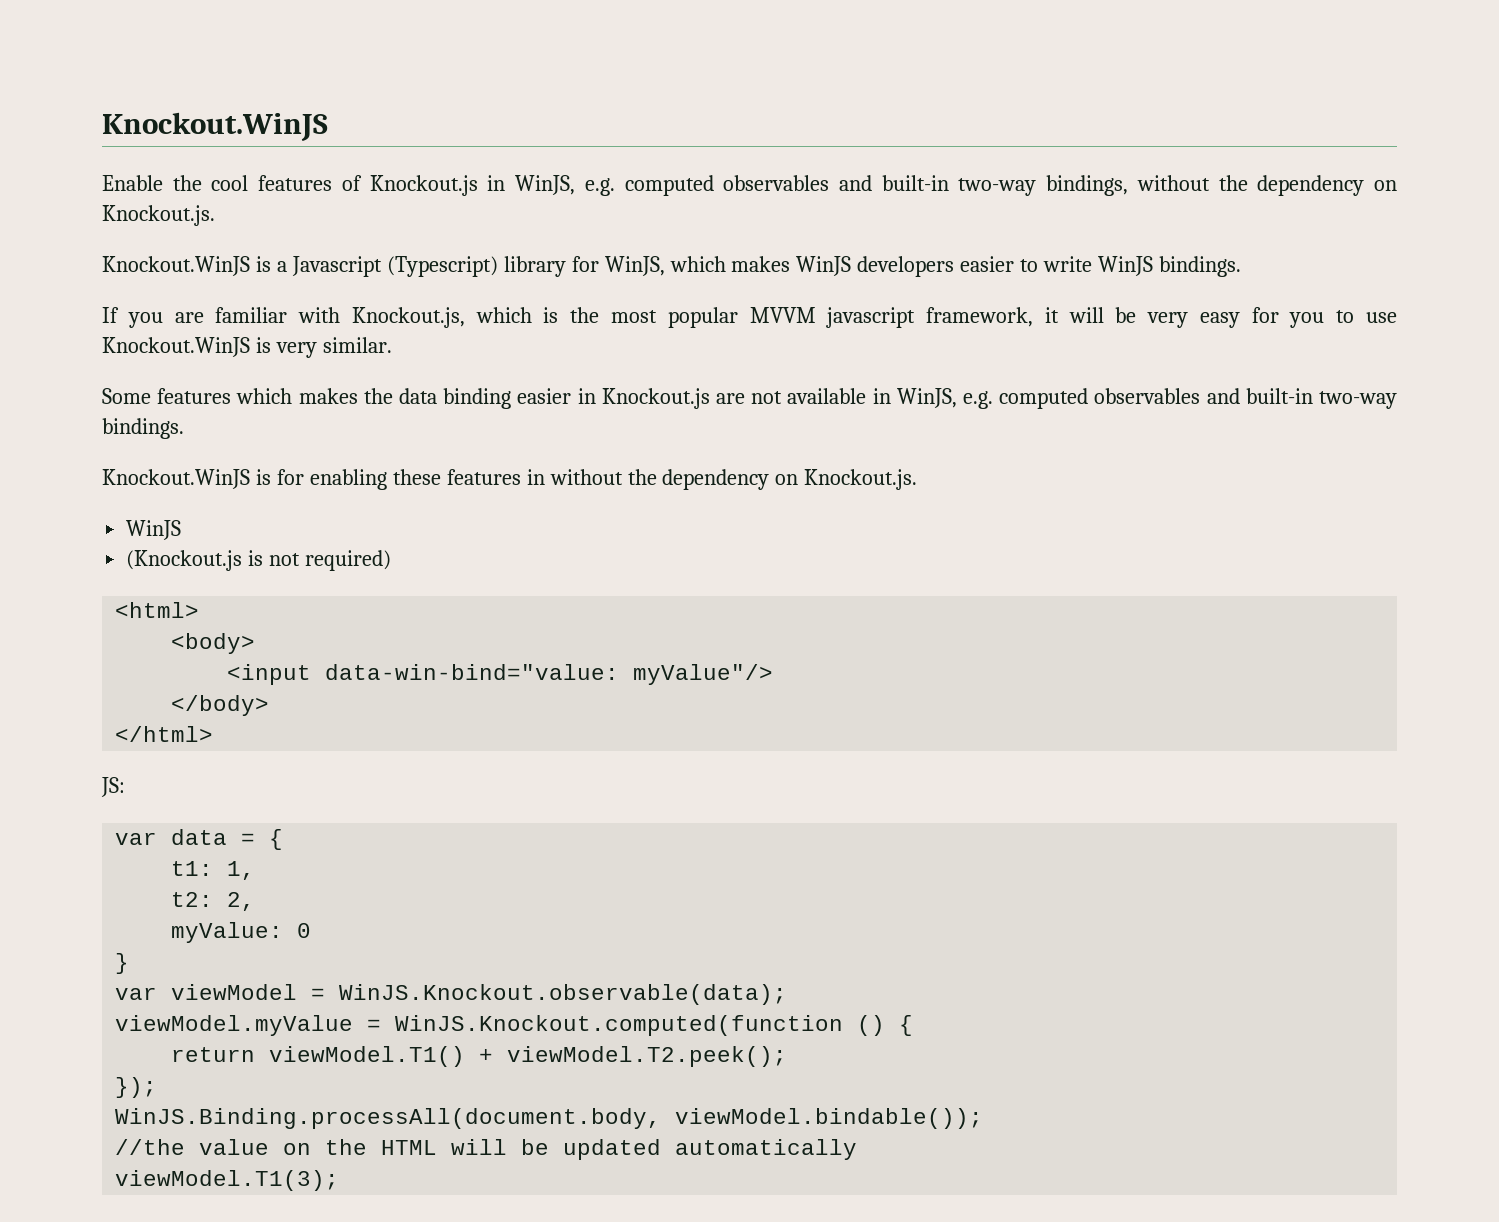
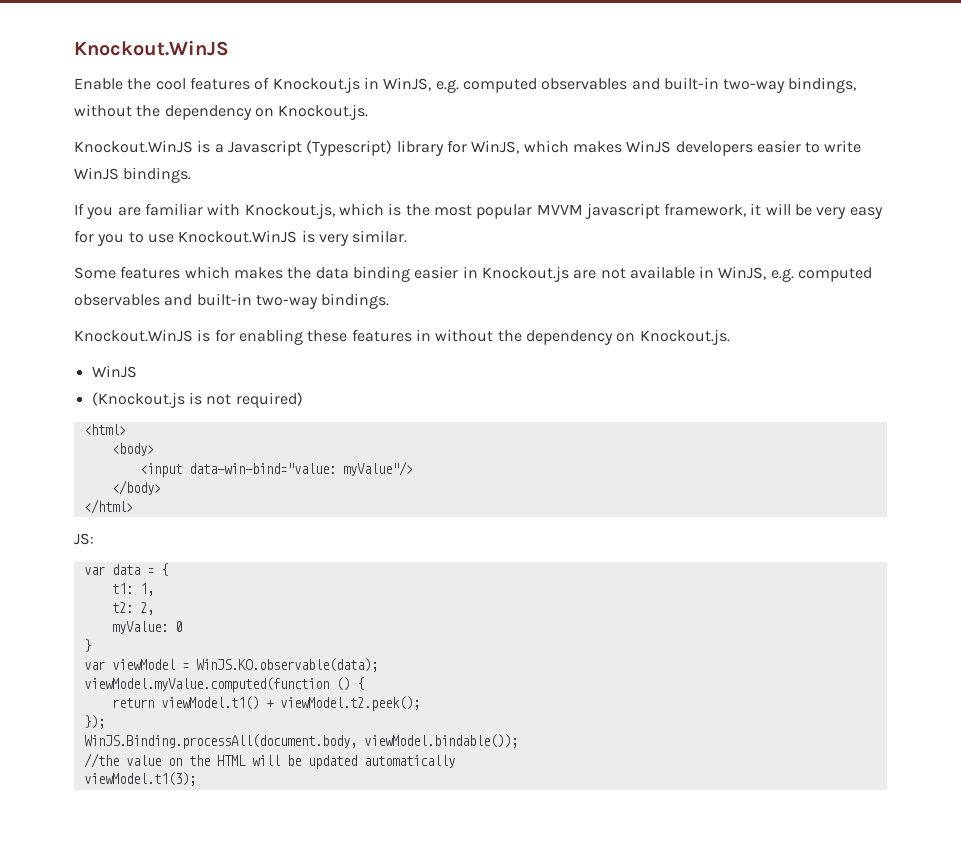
[339,984,788,1005] [115,1015,844,1036] WinJS.Knockout.observable(data); // viewModel.myValue = WinJS.Knockout.computed(function -> [195,658,378,672] [83,677,329,692] WinJS.KO.observable(data); // viewModel.myValue.computed(function
[269,1046,788,1067] viewModel.T1() + viewModel.T2.peek(); -> [160,696,420,711] viewModel.t1() + viewModel.t2.peek();
[115,1170,340,1191] viewModel.T1(3); -> [83,772,196,786] viewModel.t1(3);

